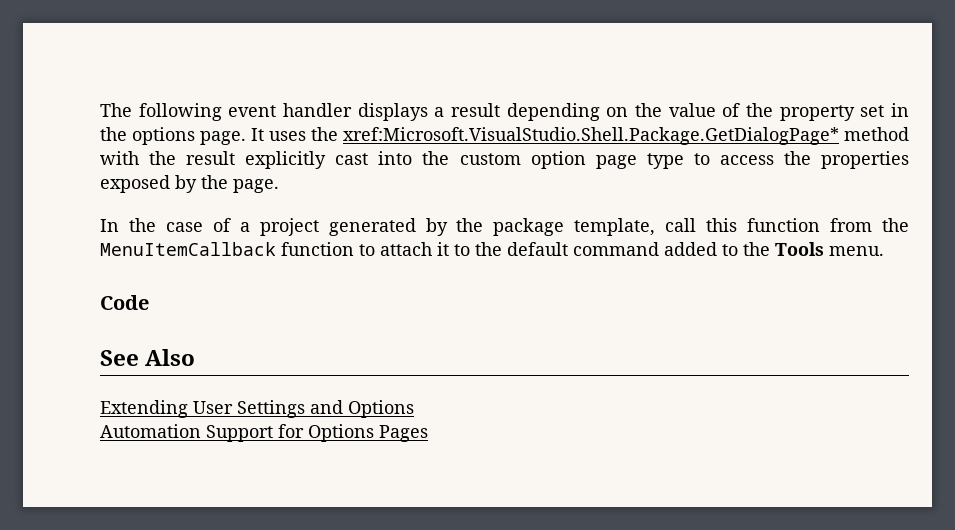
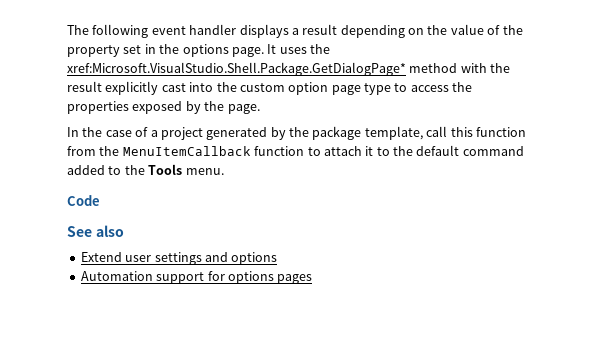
[145,349,196,366] [100,400,414,418] [100,424,428,442] Also // Extending User Settings and Options // Automation Support for Options Pages -> [95,225,124,237] [80,252,278,265] [80,271,313,284] also // Extend user settings and options // Automation support for options pages

